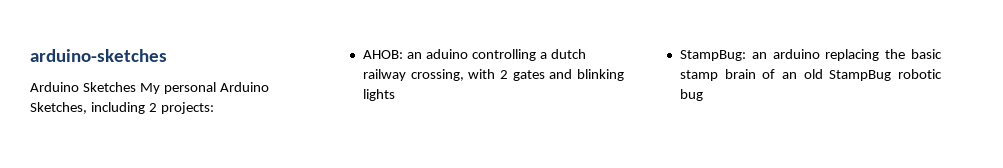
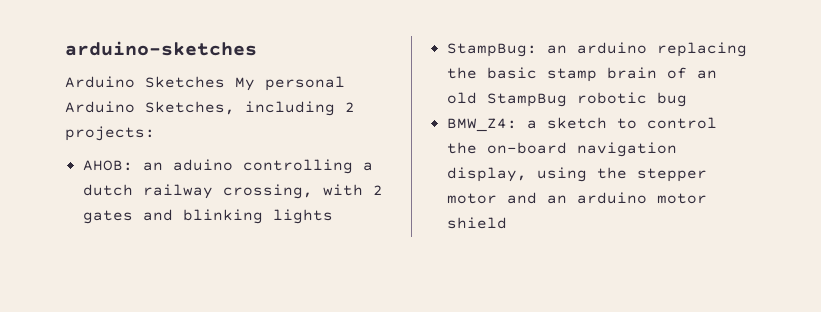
(703, 95) none -> [446,117,717,132] [446,142,677,157] [446,167,707,182] [446,192,707,204] [446,217,507,229] // BMW_Z4: a sketch to control the on-board navigation display, using the stepper motor and an arduino motor shield

